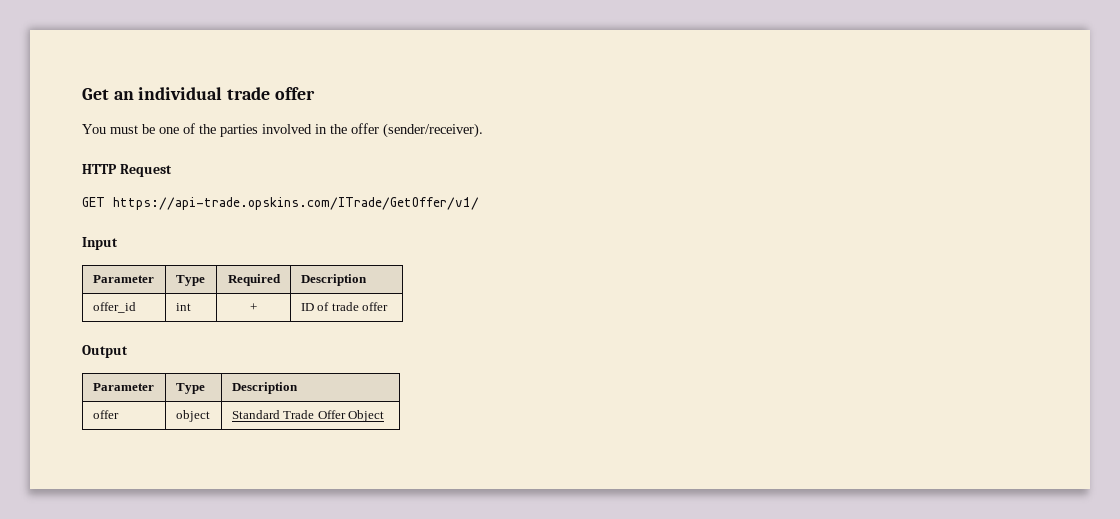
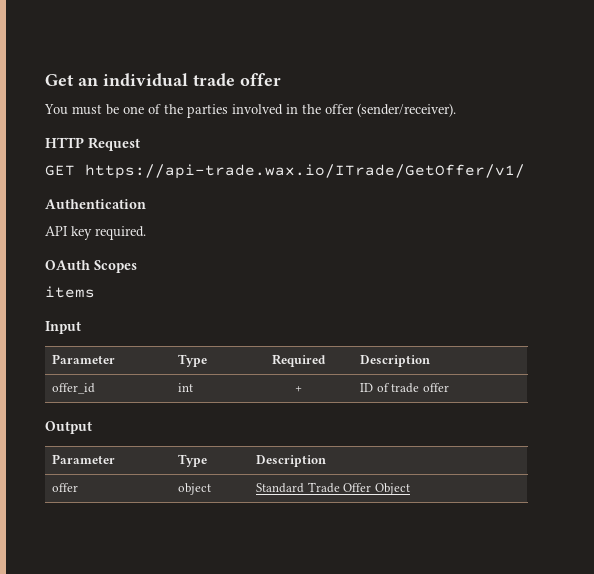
[113,197,479,210] https://api-trade.opskins.com/ITrade/GetOffer/v1/ -> [85,164,525,179] [45,199,146,209] [45,226,146,240] [45,260,137,273] [45,286,95,298] https://api-trade.wax.io/ITrade/GetOffer/v1/ // Authentication // API key required. // OAuth Scopes // items

